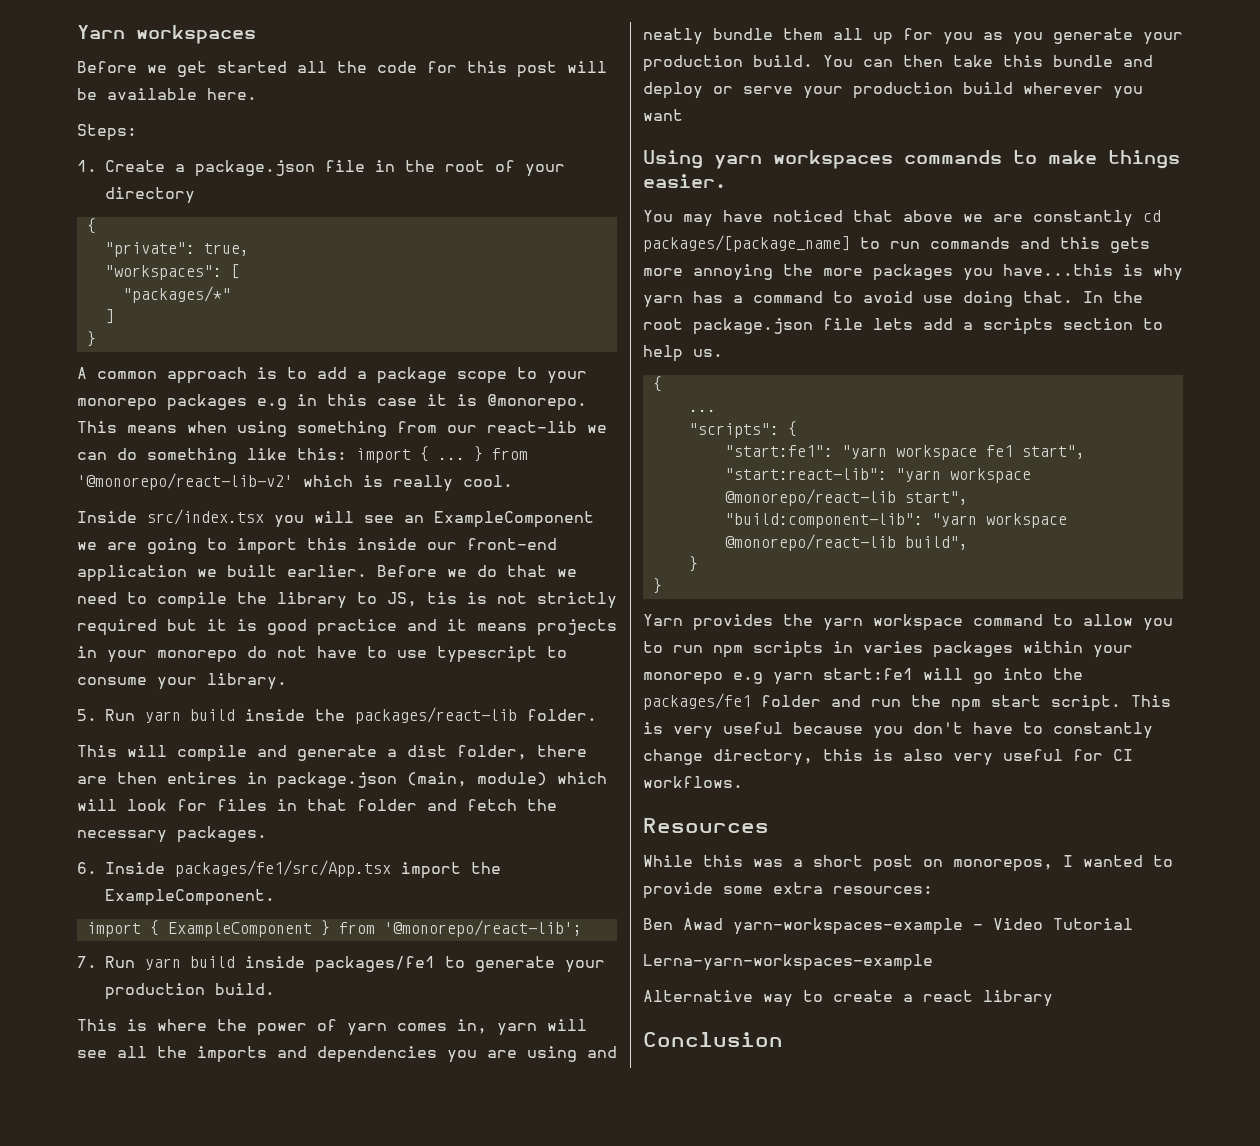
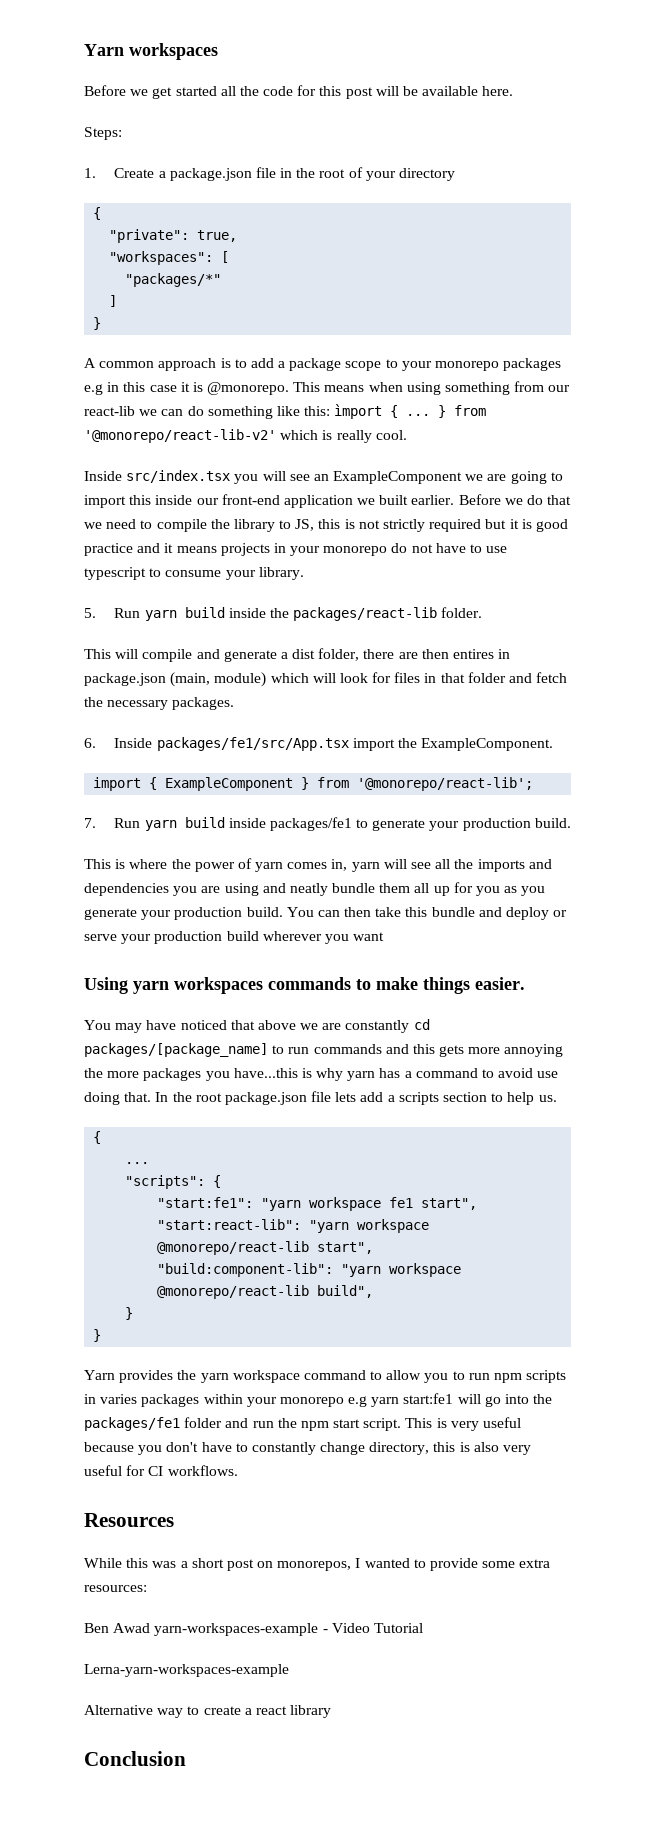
[427,592,457,604] tis -> [318,519,341,529] this

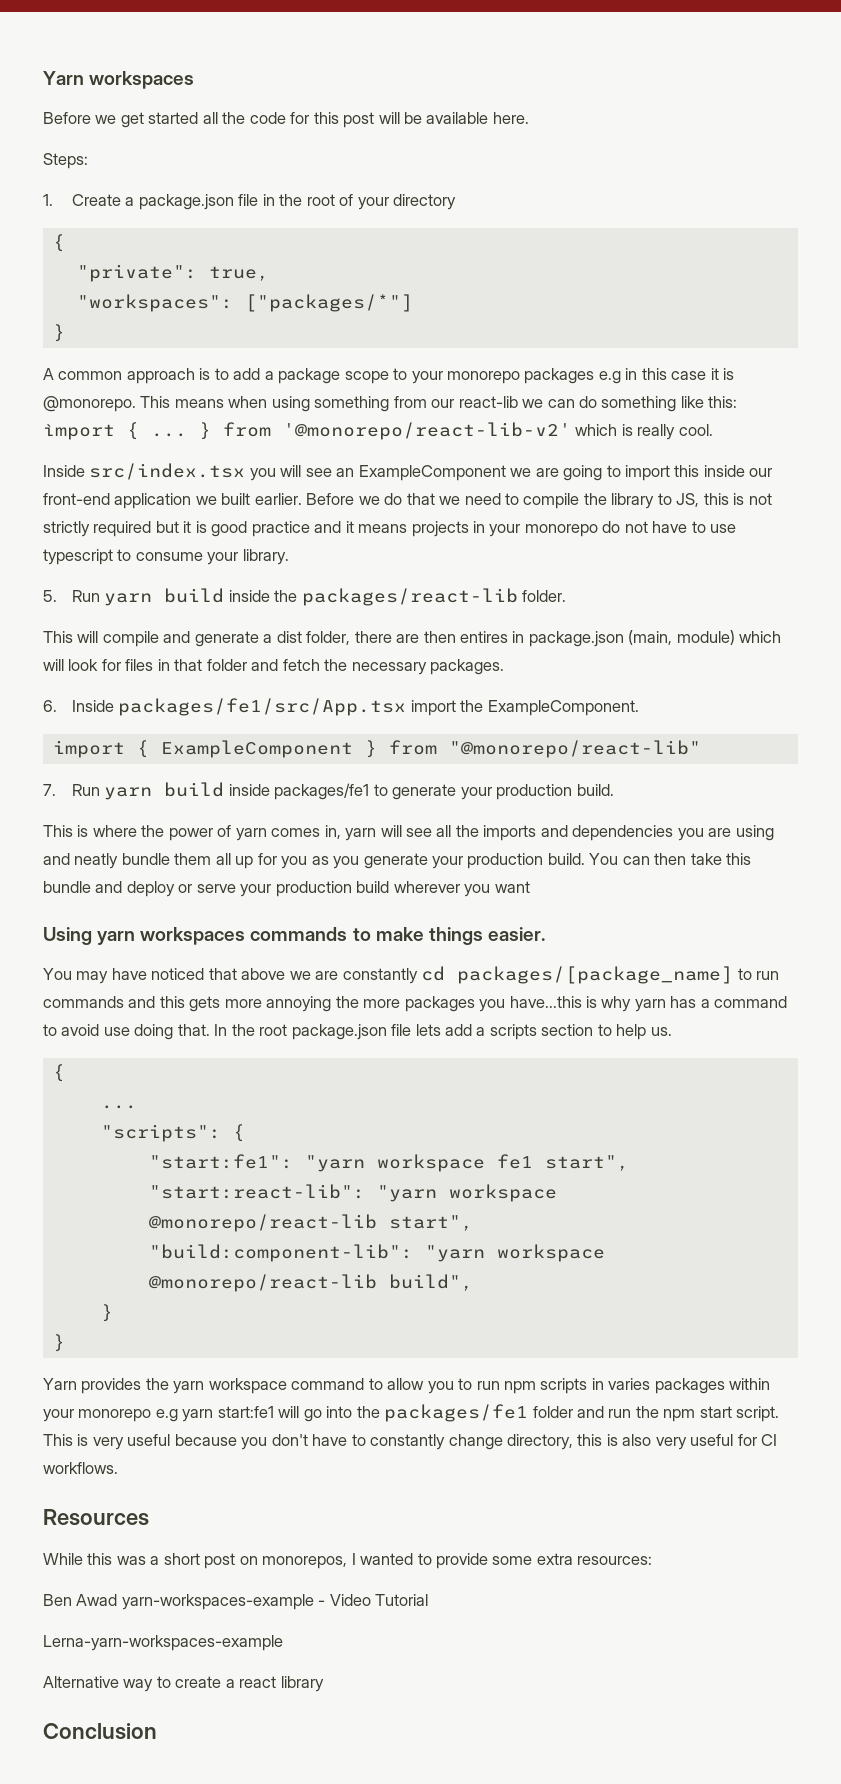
[221,251,230,263] [125,273,222,287] [109,295,118,307] [ // "packages/*" // ] -> [244,294,413,312] ["packages/*"]
[357,777,534,791] '@monorepo/react-lib'; -> [448,740,701,758] "@monorepo/react-lib"

